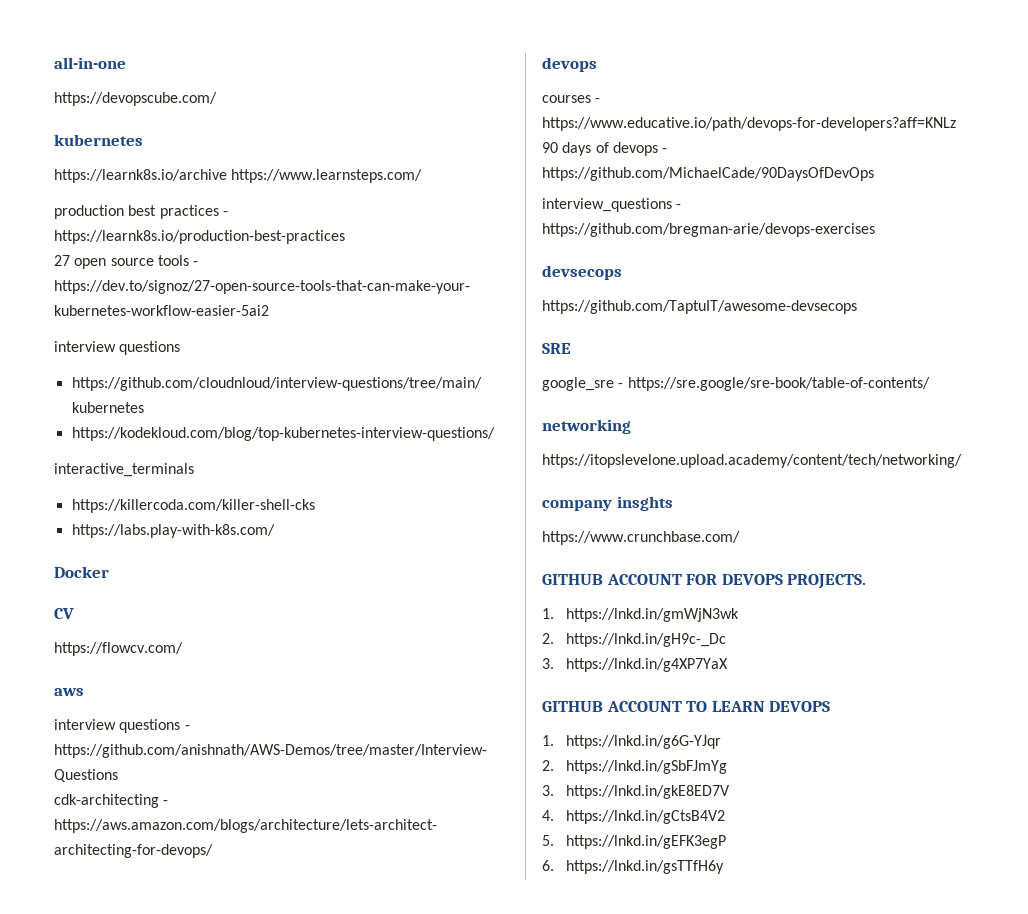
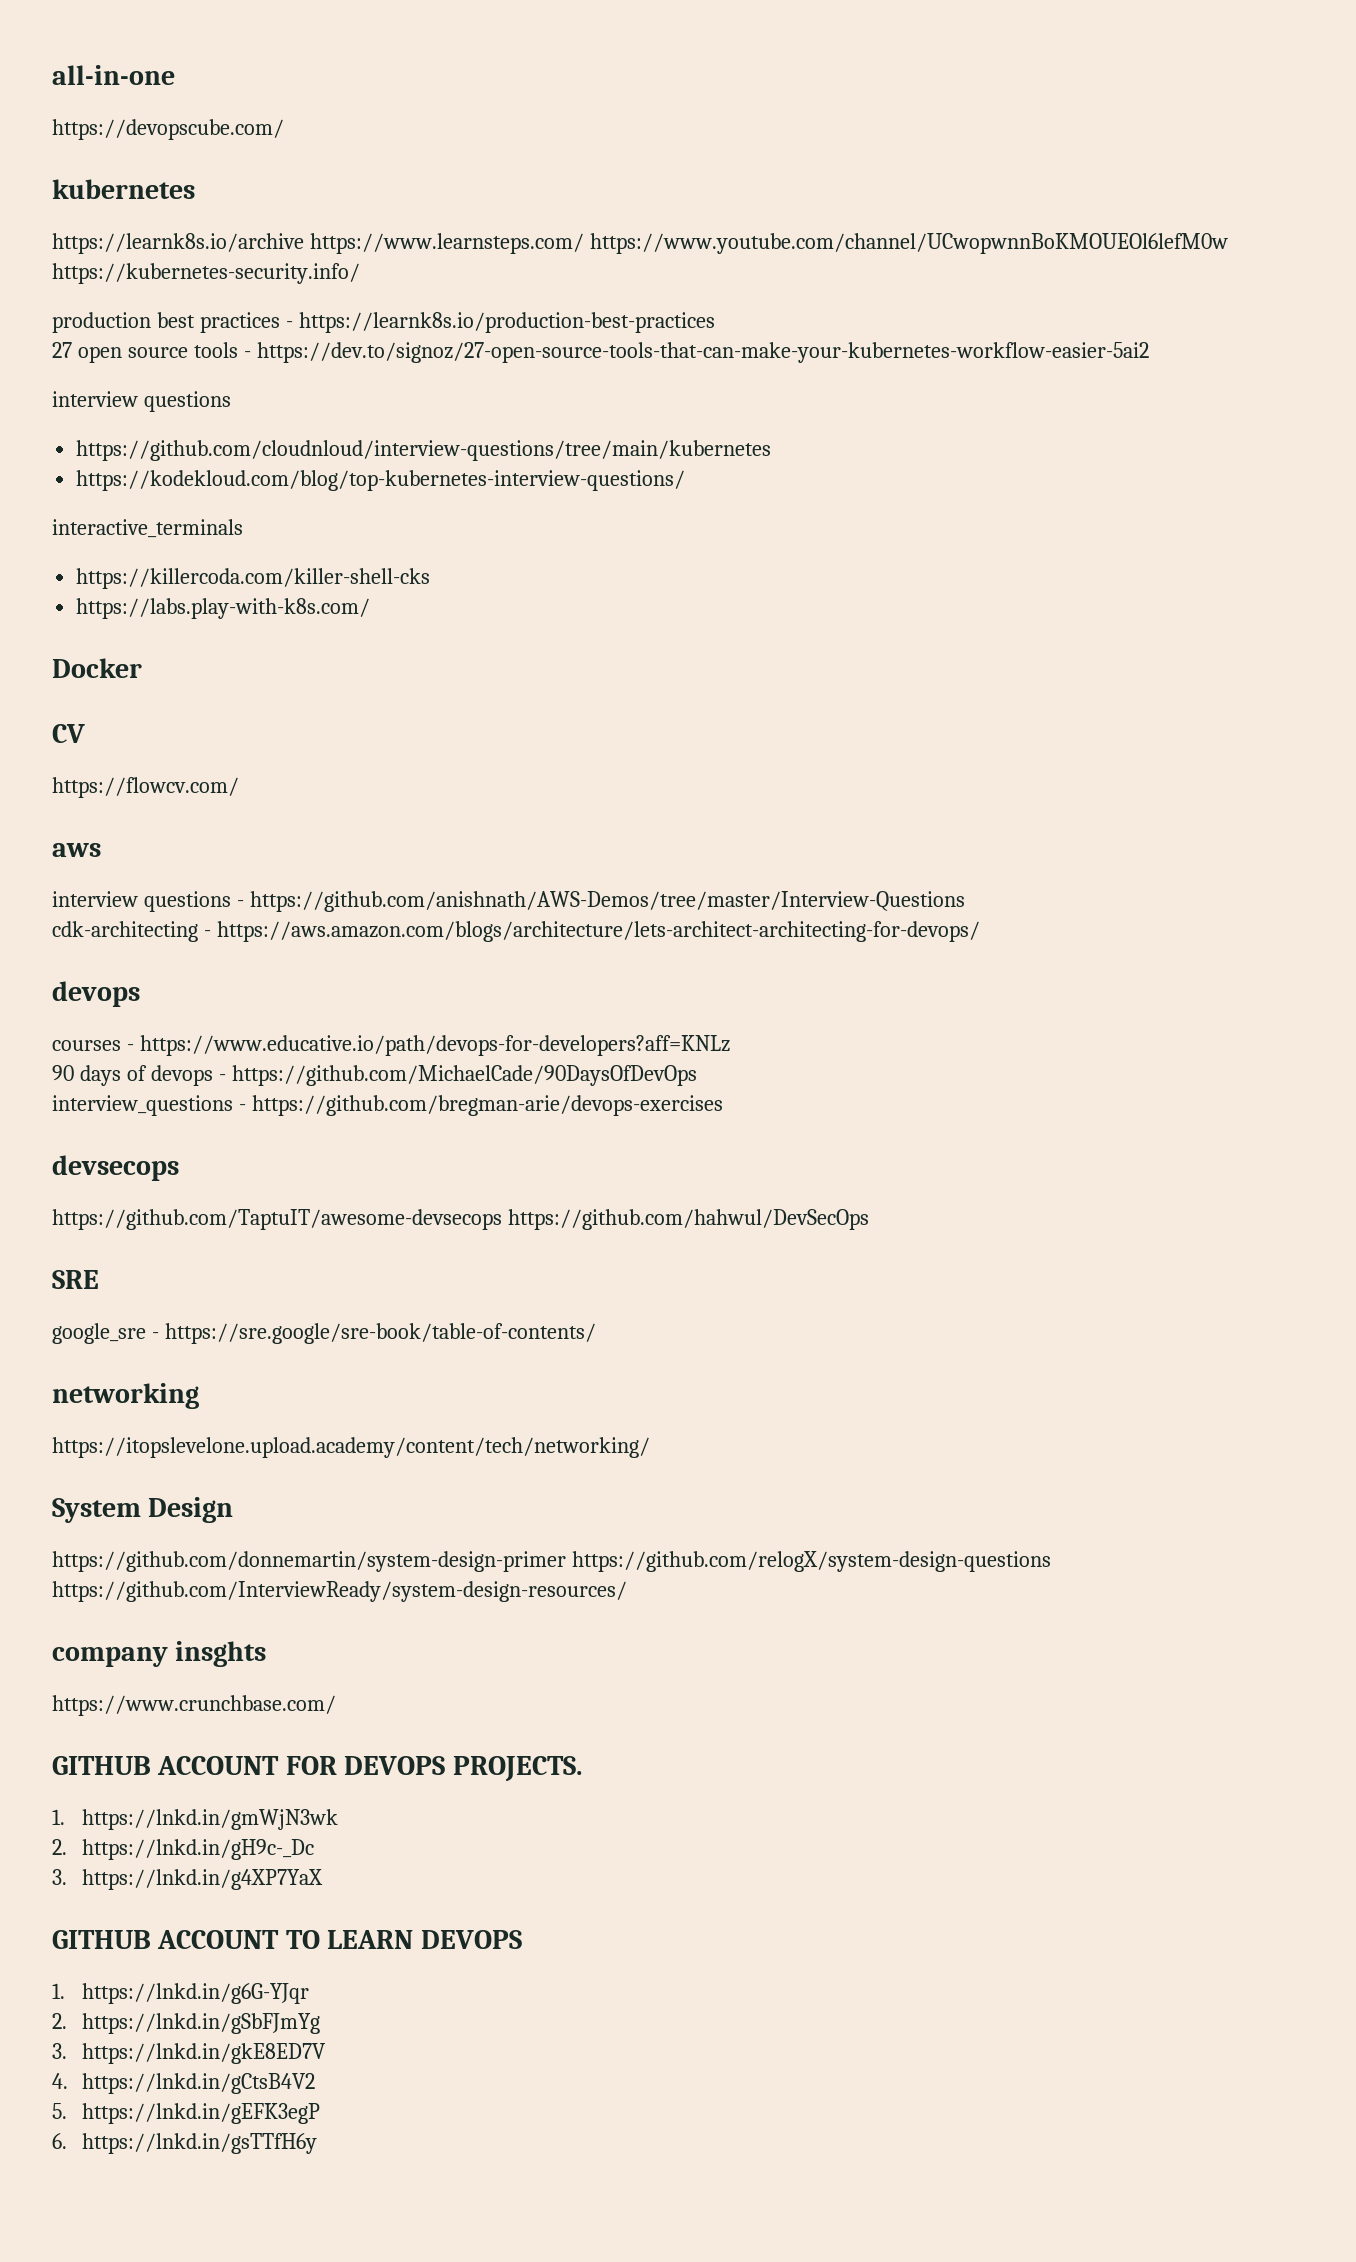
(423, 176) none -> [589,233,1228,254] [52,263,360,284] https://www.youtube.com/channel/UCwopwnnBoKMOUEOl6lefM0w https://kubernetes-security.info/
(857, 307) none -> [507,1209,869,1230] https://github.com/hahwul/DevSecOps
(962, 461) none -> [52,1497,234,1523] [52,1551,1051,1572] [52,1581,627,1602] // System Design // https://github.com/donnemartin/system-design-primer https://github.com/relogX/system-design-questions https://github.com/InterviewReady/system-design-resources/

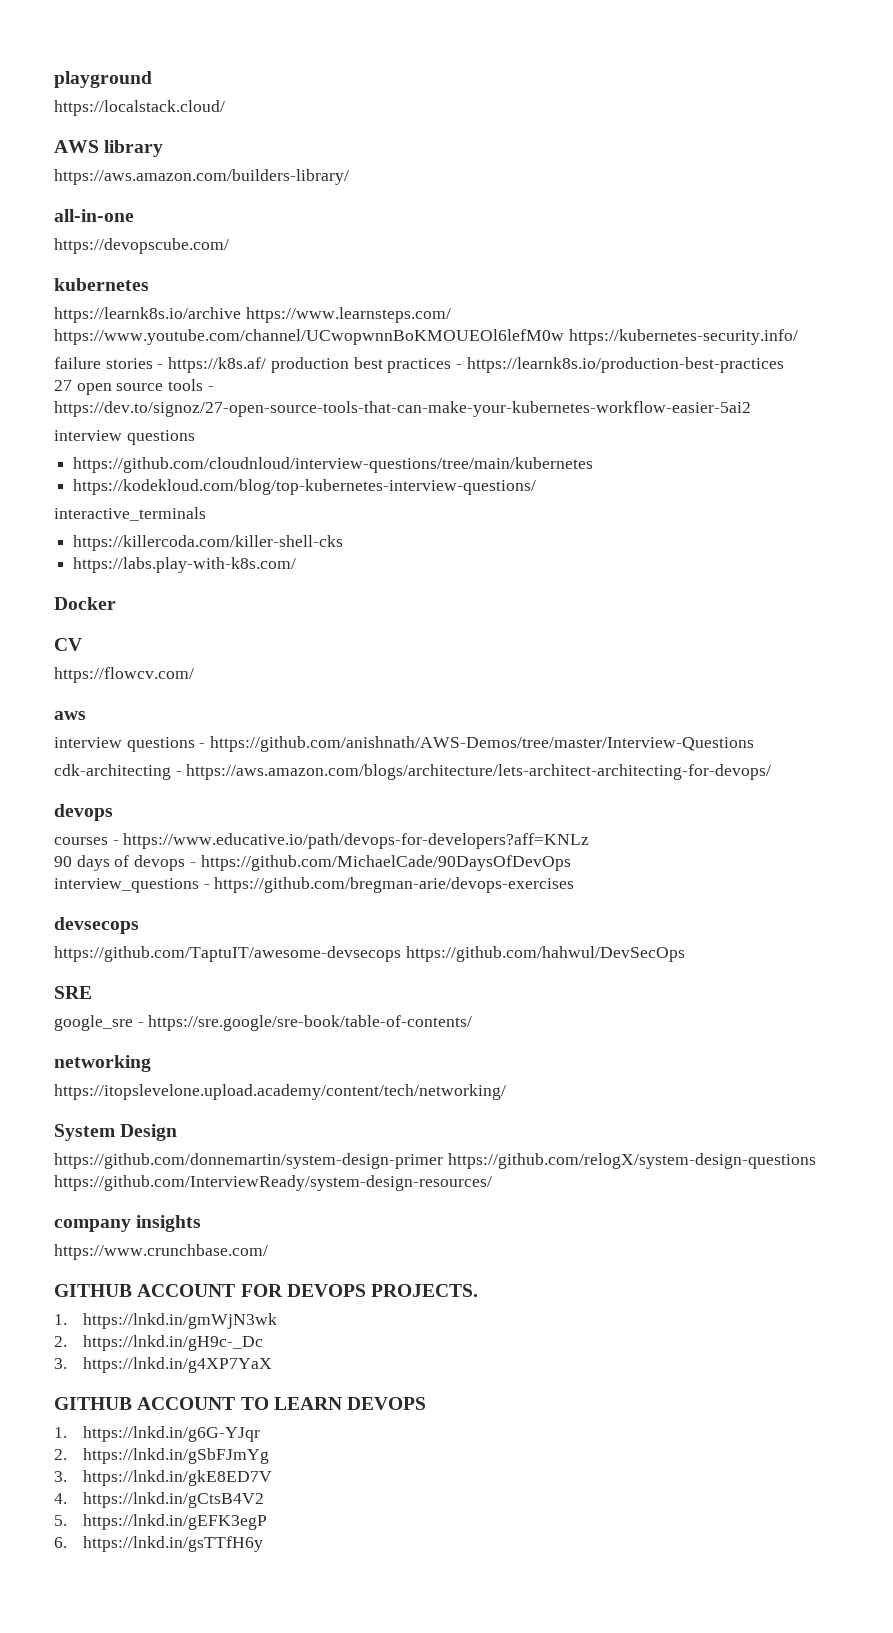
(52, 75) none -> [54,71,152,88] [54,100,225,116] [54,140,164,157] [54,169,349,185] playground // https://localstack.cloud/ // AWS library // https://aws.amazon.com/builders-library/ //
(360, 273) none -> [54,357,267,373] failure stories - https://k8s.af/
[175,1641,267,1667] insghts -> [136,1215,202,1232] insights

